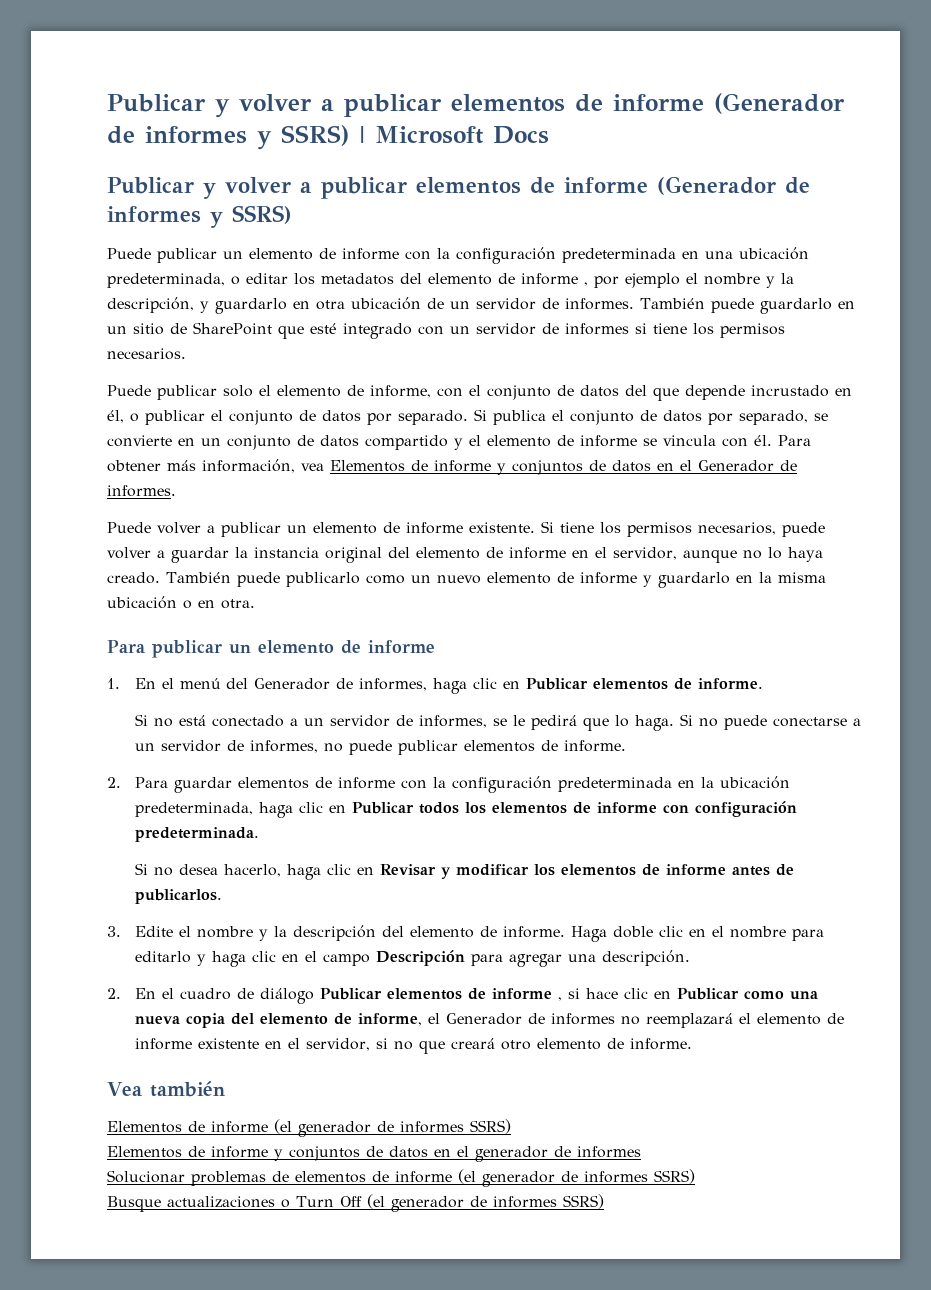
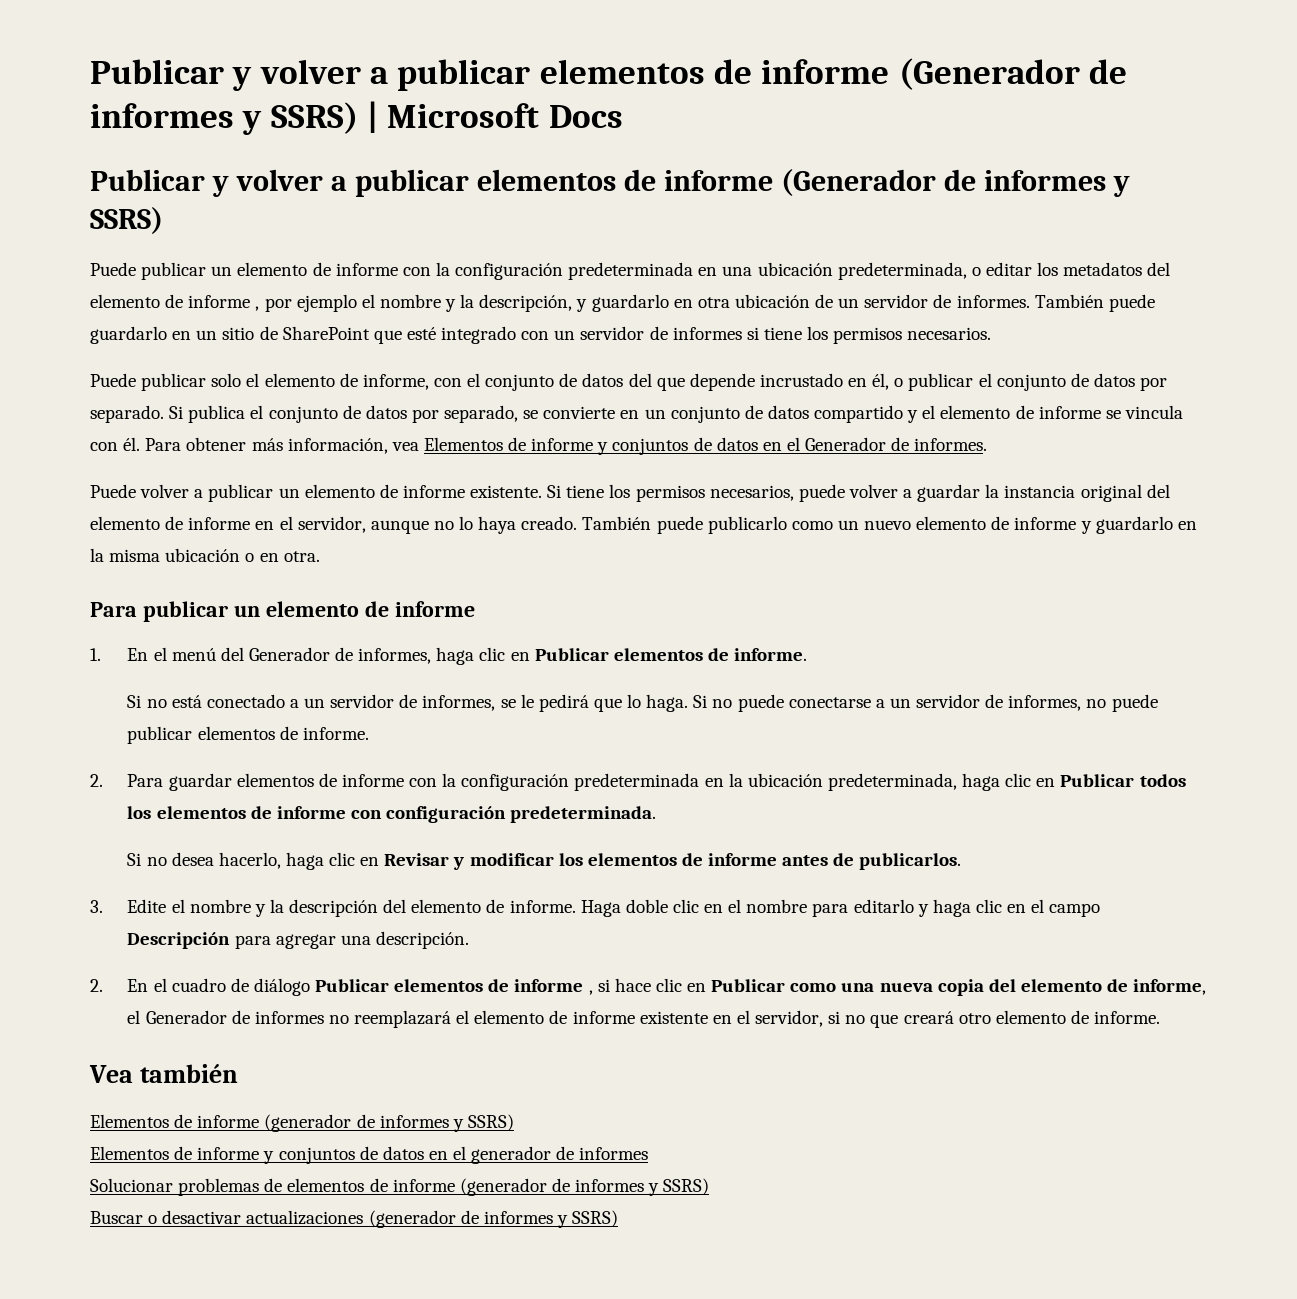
[274,1119,464,1137] (el generador de informes -> [264,1114,464,1132] (generador de informes y
[458,1169,695,1187] [107,1194,557,1212] (el generador de informes SSRS) // Busque actualizaciones o Turn Off (el generador de informes -> [459,1178,710,1196] [90,1210,568,1228] (generador de informes y SSRS) // Buscar o desactivar actualizaciones (generador de informes y

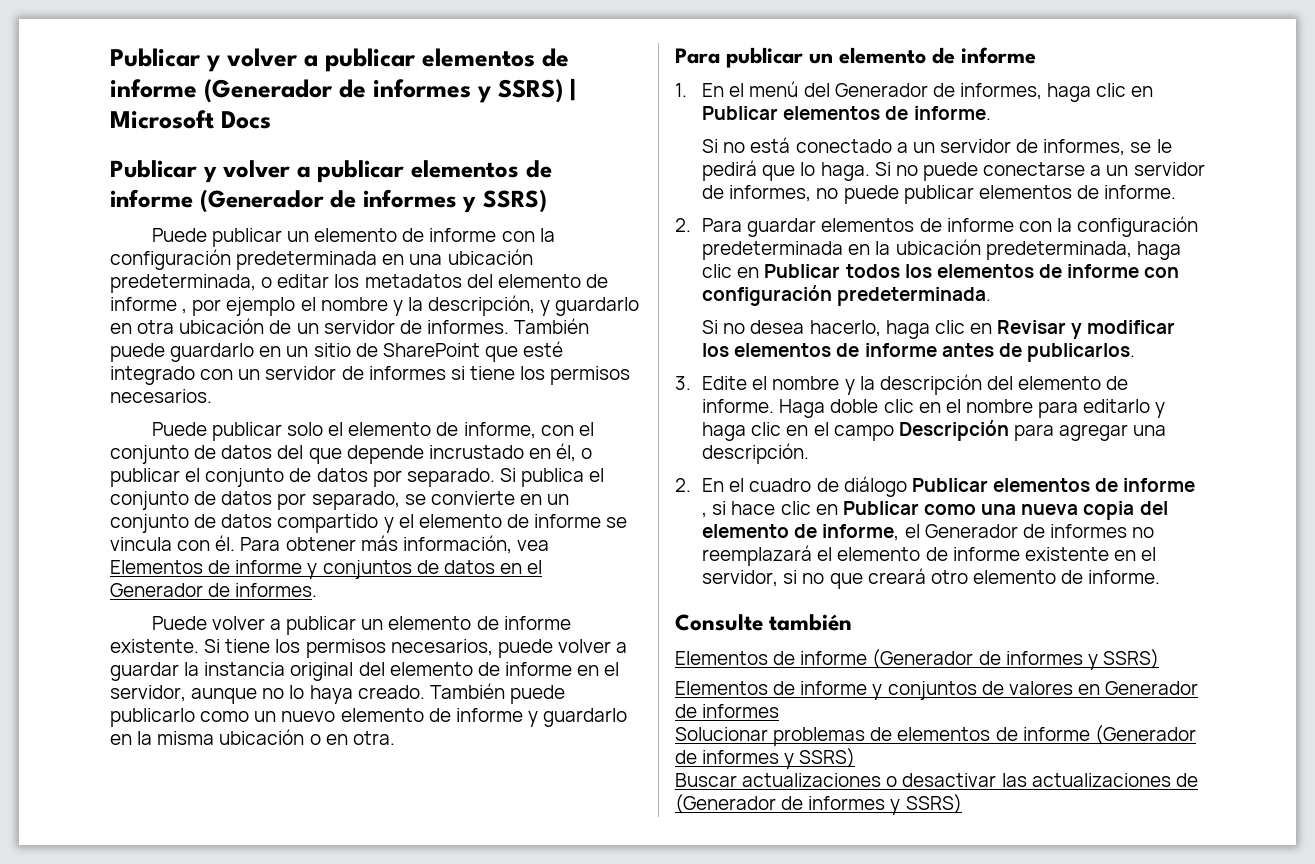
[89,1065,133,1083] Vea -> [675,614,763,631] Consulte
[264,1114,352,1132] (generador -> [872,649,974,669] (Generador
[382,1146,552,1164] datos en el generador -> [1008,681,1199,695] valores en Generador
[459,1178,547,1196] (generador -> [1094,725,1196,745] (Generador
(143, 1217) none -> [742,773,882,787] actualizaciones
[246,1210,456,1228] actualizaciones (generador -> [1001,773,1198,787] [675,794,776,814] las actualizaciones de (Generador

